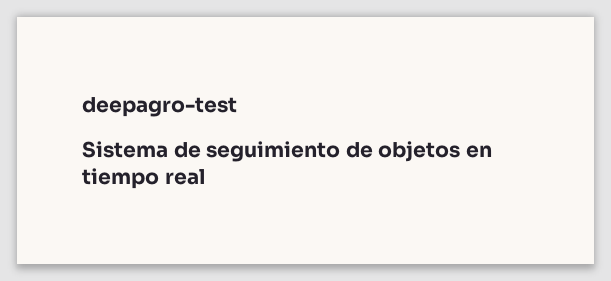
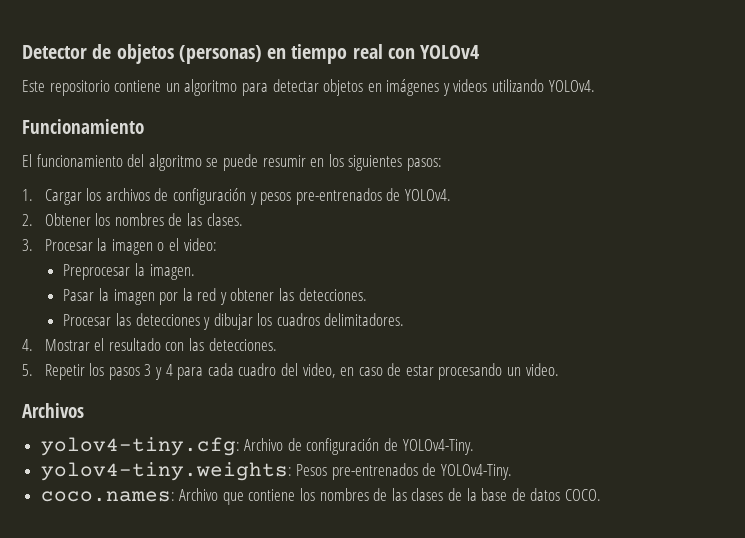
[82,97,237,117] [82,141,341,162] deepagro-test // Sistema de seguimiento -> [22,45,87,59] Detector
(461, 151) none -> [178,45,262,64] (personas)
(205, 177) none -> [387,45,480,59] [22,79,595,96] [22,119,144,134] [22,154,442,171] [22,188,451,205] [22,213,243,226] [22,238,217,255] [63,263,195,280] [63,288,367,305] [63,313,405,330] [22,338,277,351] [22,363,559,380] [22,403,84,418] [40,437,474,456] [40,462,513,481] [40,488,601,505] con YOLOv4 // Este repositorio contiene un algoritmo para detectar objetos en imágenes y videos utilizando YOLOv4. // Funcionamiento // El funcionamiento del algoritmo se puede resumir en los siguientes pasos: // 1. Cargar los archivos de configuración y pesos pre-entrenados de YOLOv4. // 2. Obtener los nombres de las clases. // 3. Procesar la imagen o el video: // Preprocesar la imagen. // Pasar la imagen por la red y obtener las detecciones. // Procesar las detecciones y dibujar los cuadros delimitadores. // 4. Mostrar el resultado con las detecciones. // 5. Repetir los pasos 3 y 4 para cada cuadro del video, en caso de estar procesando un video. // Archivos // yolov4-tiny.cfg: Archivo de configuración de YOLOv4-Tiny. // yolov4-tiny.weights: Pesos pre-entrenados de YOLOv4-Tiny. // coco.names: Archivo que contiene los nombres de las clases de la base de datos COCO.

